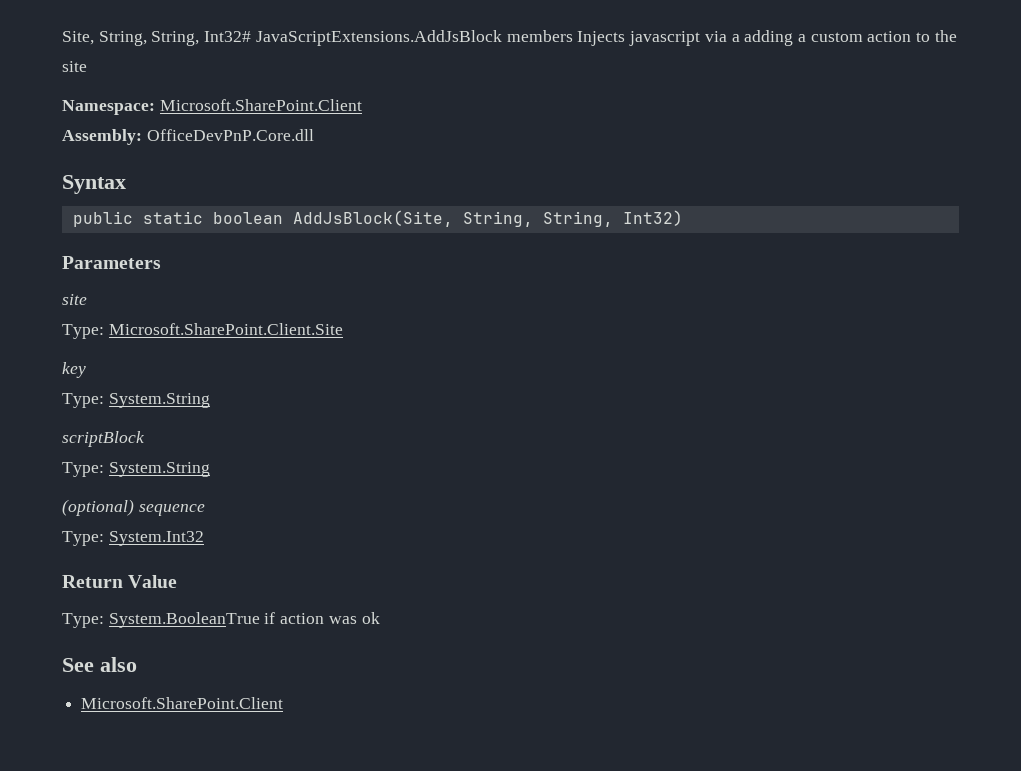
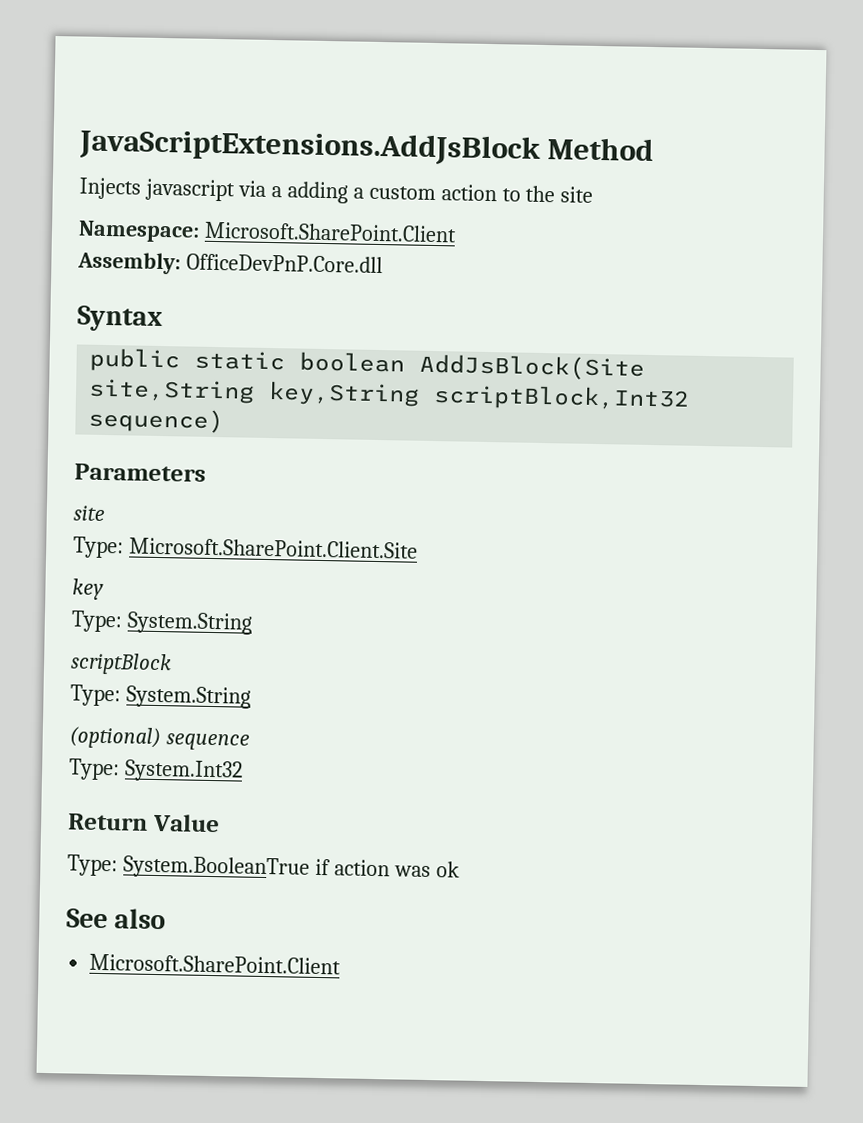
[62,30,573,46] Site, String, String, Int32# JavaScriptExtensions.AddJsBlock members -> [79,128,655,166] JavaScriptExtensions.AddJsBlock Method //
[292,210,683,227] AddJsBlock(Site, String, String, Int32) -> [419,353,646,381] [88,378,691,412] [88,407,225,434] AddJsBlock(Site site,String key,String scriptBlock,Int32 sequence)

